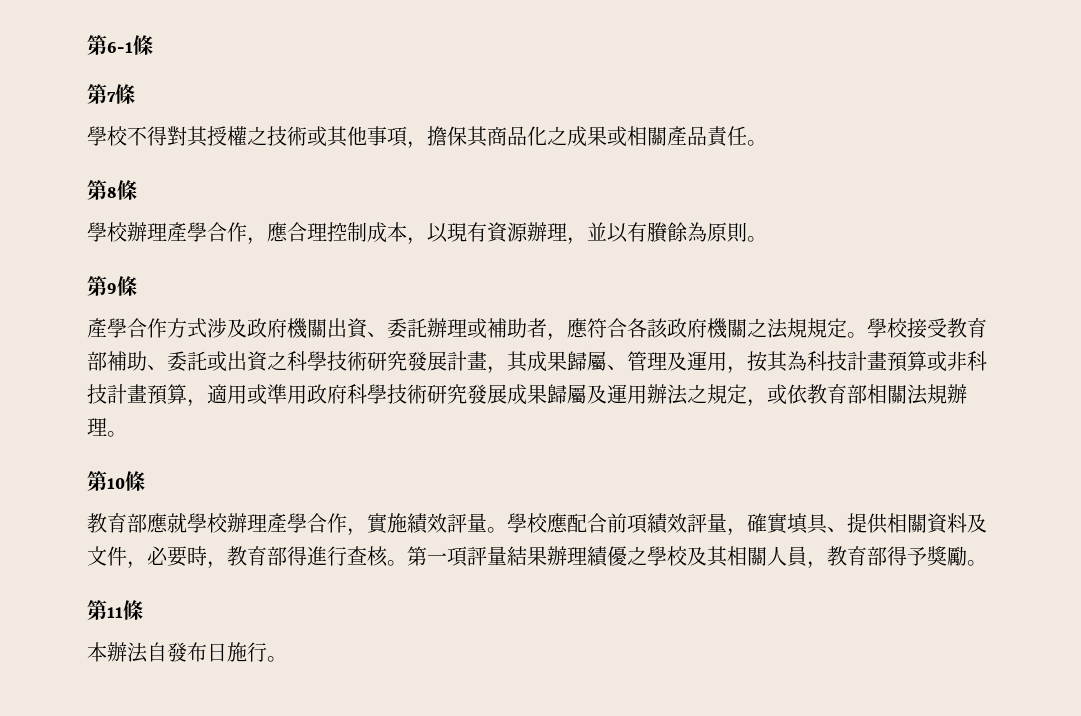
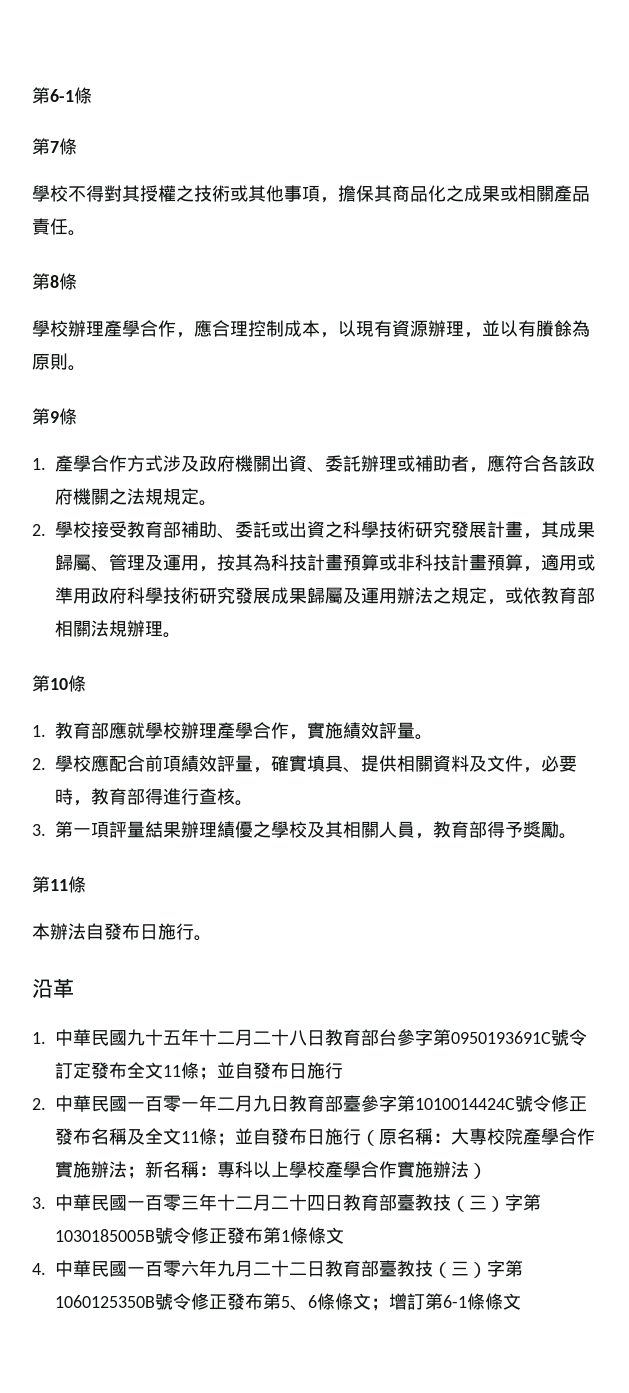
(137, 286) none -> [32,458,46,470] 1.
(867, 335) none -> [32,524,46,536] // 2.
(145, 481) none -> [32,725,46,737] 1.
(507, 530) none -> [32,758,46,770] // 2.
(407, 563) none -> [32,824,46,836] // 3.
(287, 659) none -> [32,979,74,998] [32,1029,587,1046] [55,1062,343,1080] [32,1095,587,1112] [55,1128,595,1146] [55,1161,487,1179] [32,1194,541,1212] [55,1227,344,1244] [32,1260,523,1278] [55,1293,521,1311] // 沿革 // 1.中華民國九十五年十二月二十八日教育部台參字第0950193691C號令訂定發布全文11條；並自發布日施行 // 2.中華民國一百零一年二月九日教育部臺參字第1010014424C號令修正發布名稱及全文11條；並自發布日施行（原名稱：大專校院產學合作實施辦法；新名稱：專科以上學校產學合作實施辦法） // 3.中華民國一百零三年十二月二十四日教育部臺教技（三）字第1030185005B號令修正發布第1條條文 // 4.中華民國一百零六年九月二十二日教育部臺教技（三）字第1060125350B號令修正發布第5、6條條文；增訂第6-1條條文

